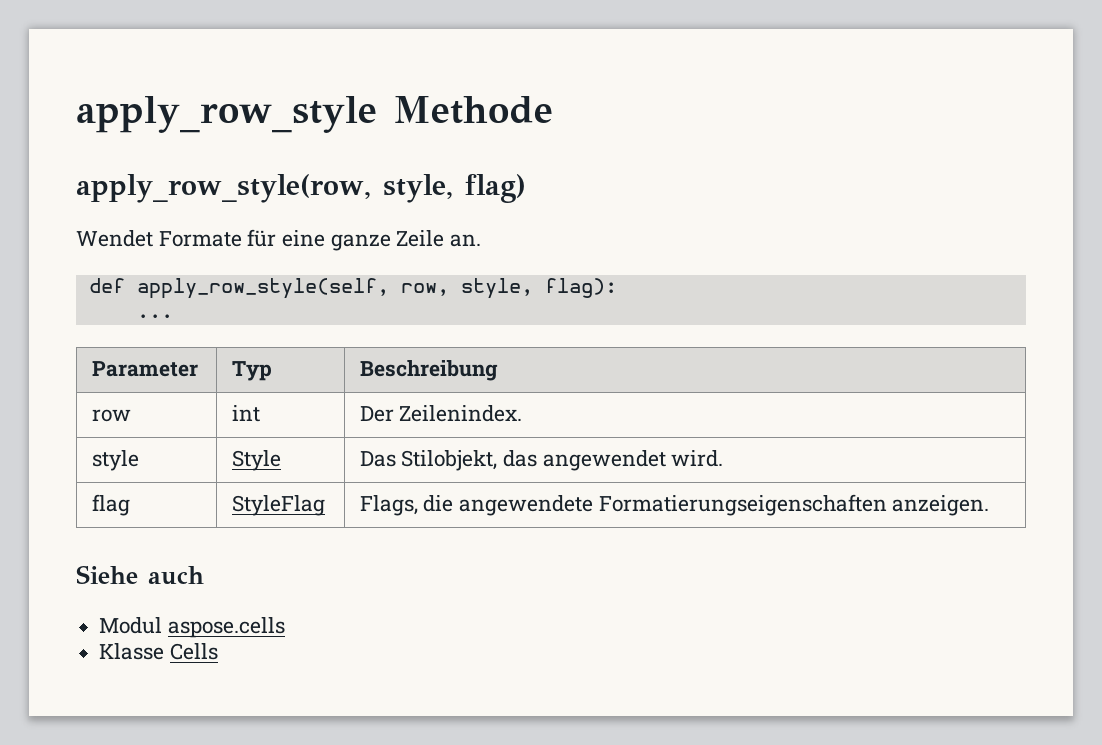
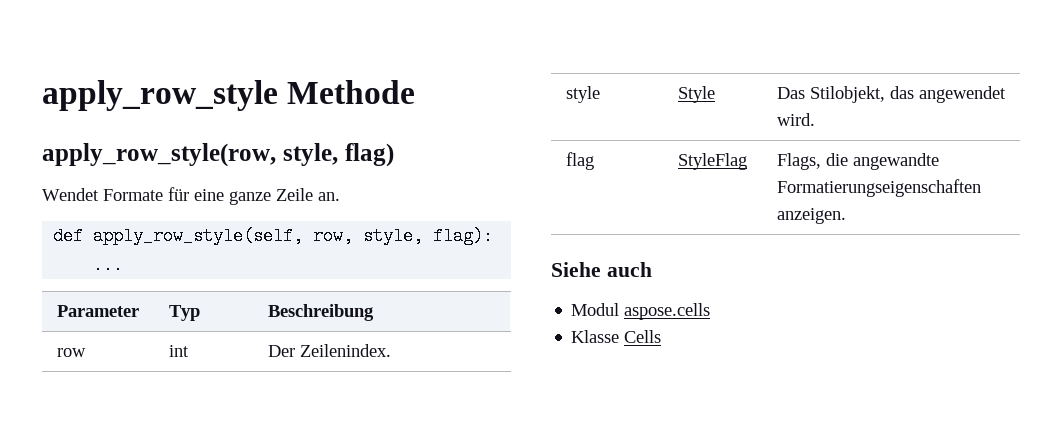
[458,495,593,516] angewendete -> [852,153,939,170] angewandte

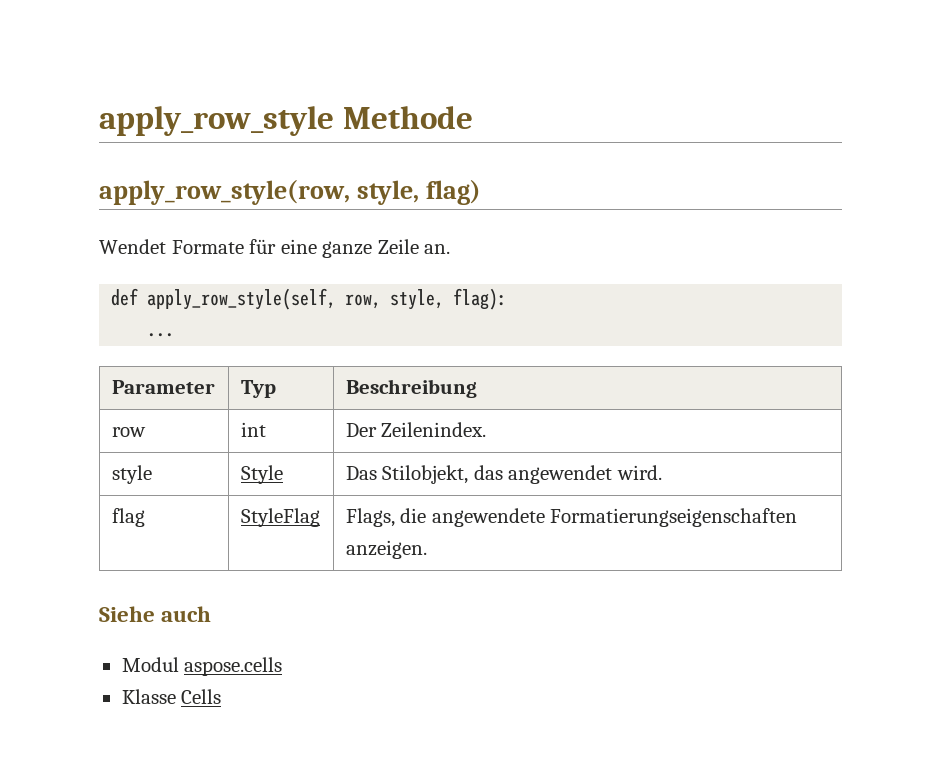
[852,153,939,170] angewandte -> [431,508,545,527] angewendete

